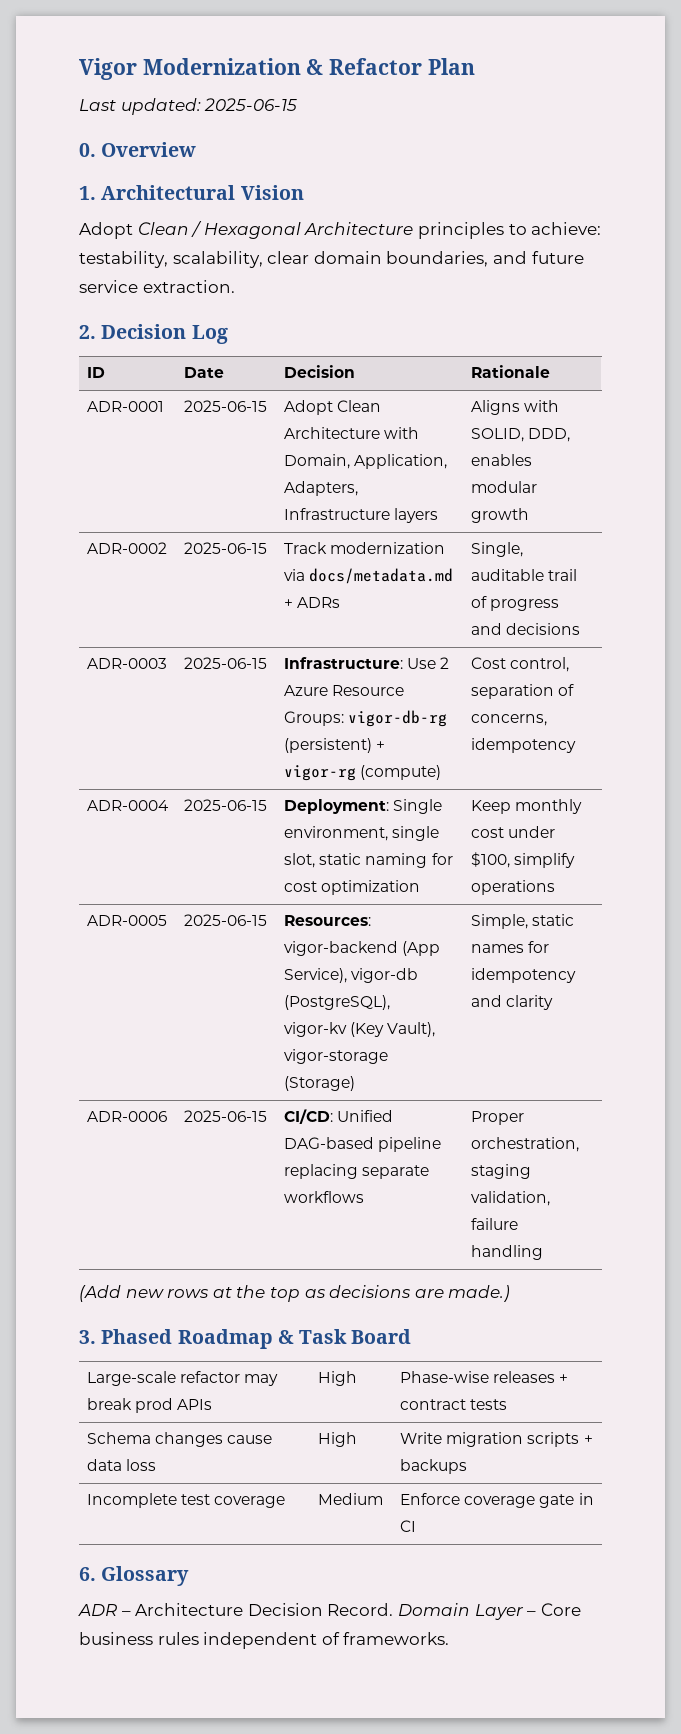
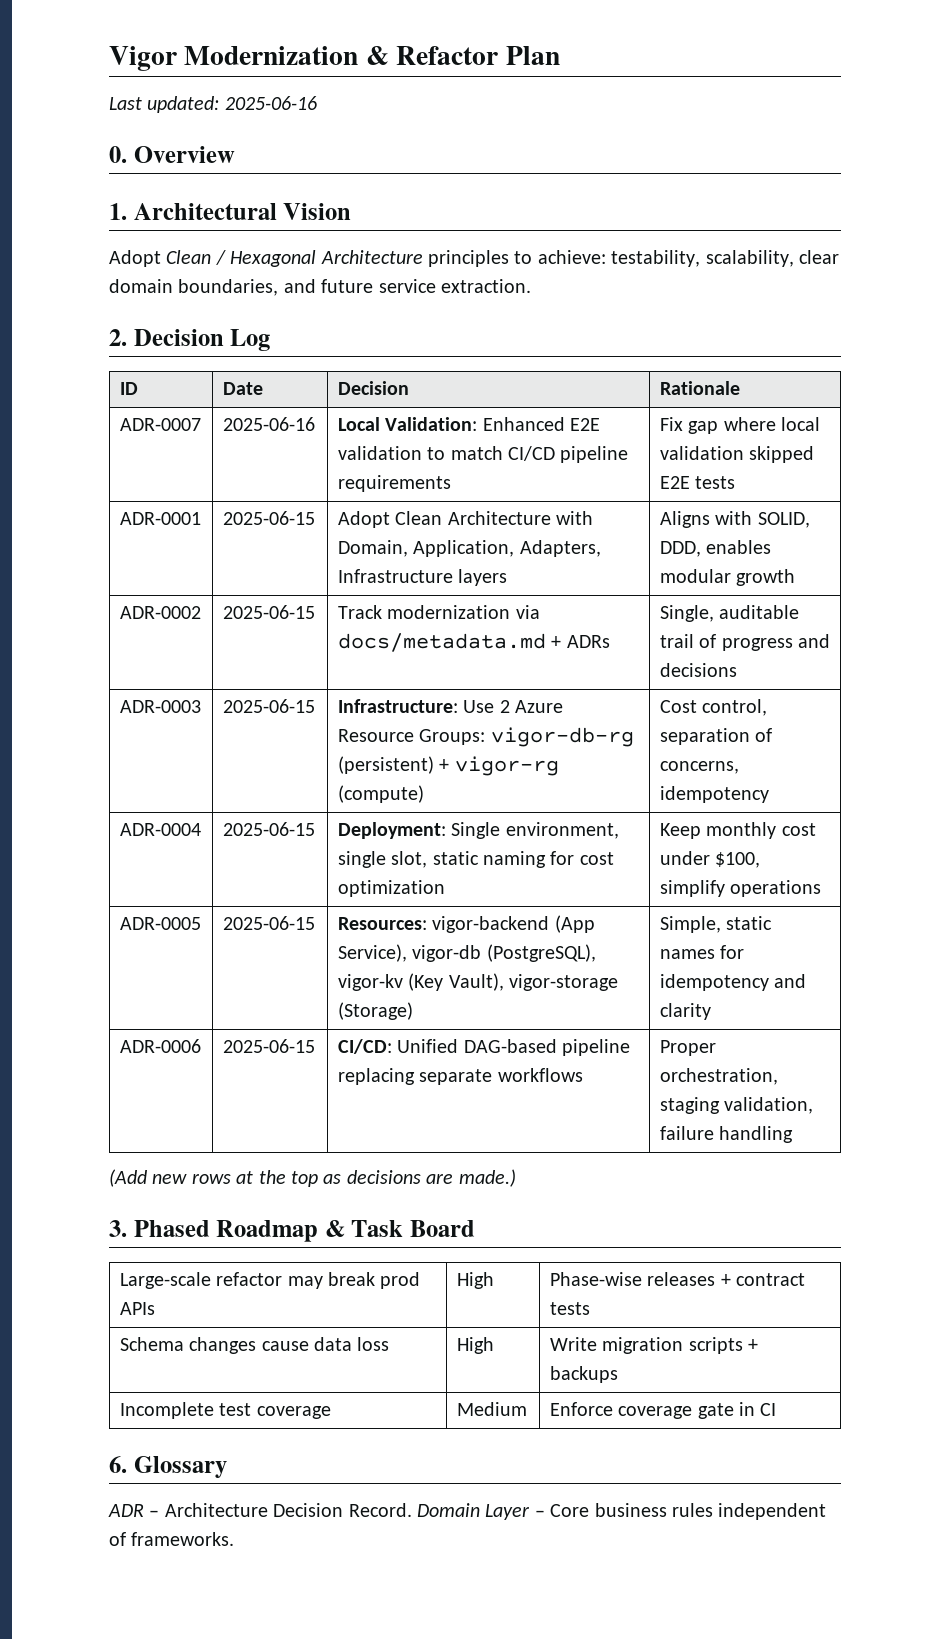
[204,98,298,111] 2025-06-15 -> [224,96,317,110] 2025-06-16
(550, 371) none -> [119,418,201,431] [222,417,315,431] [337,417,600,431] [337,446,629,463] [337,475,451,492] [659,417,820,434] [659,446,815,463] [659,476,736,489] // ADR-0007 | 2025-06-16 | Local Validation: Enhanced E2E validation to match CI/CD pipeline requirements | Fix gap where local validation skipped E2E tests

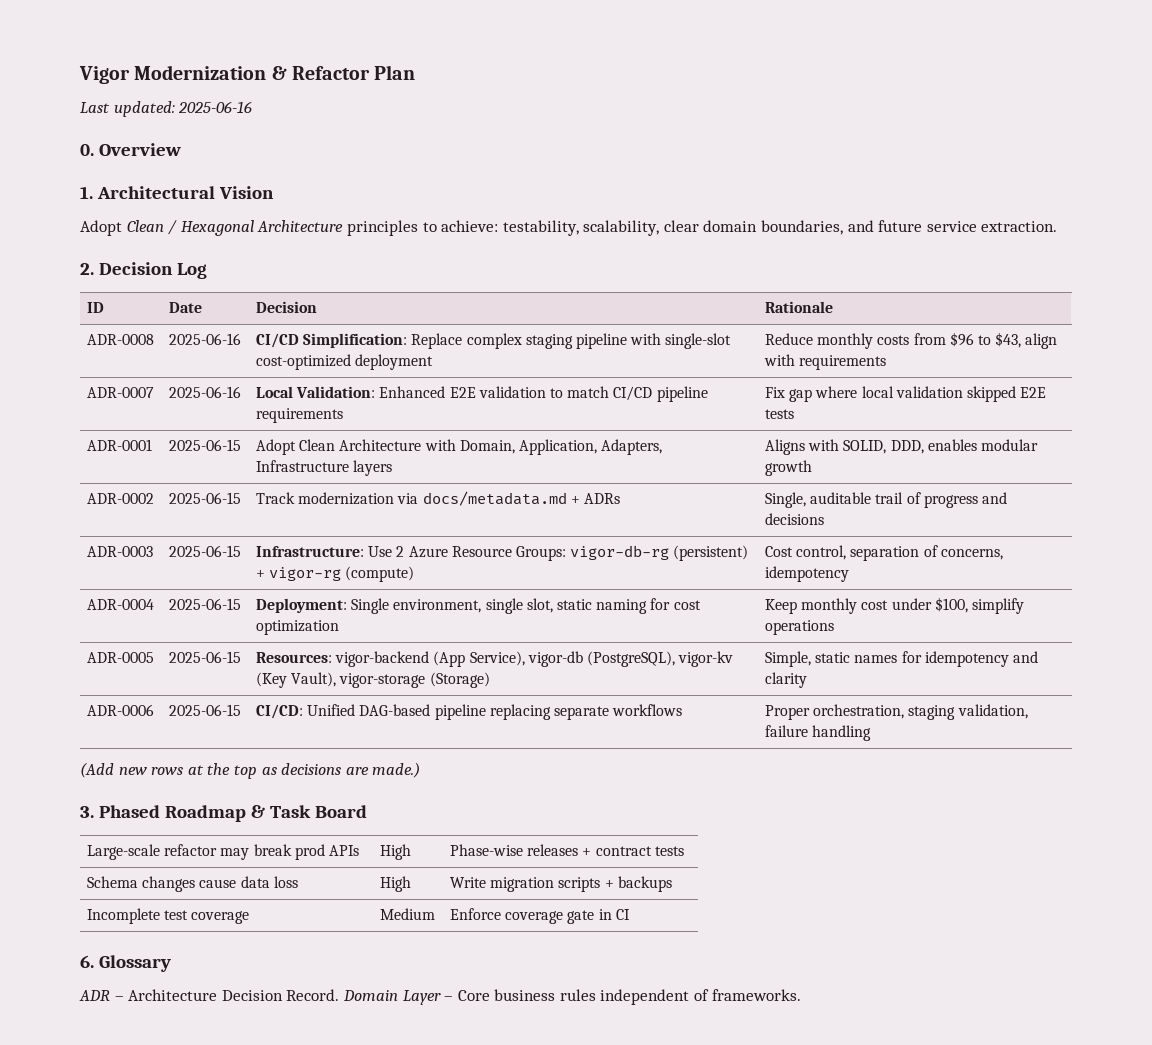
(740, 388) none -> [87,334,155,345] [169,333,242,345] [256,333,732,349] [256,354,434,370] [765,332,1058,349] [764,354,887,370] // ADR-0008 | 2025-06-16 | CI/CD Simplification: Replace complex staging pipeline with single-slot cost-optimized deployment | Reduce monthly costs from $96 to $43, align with requirements

